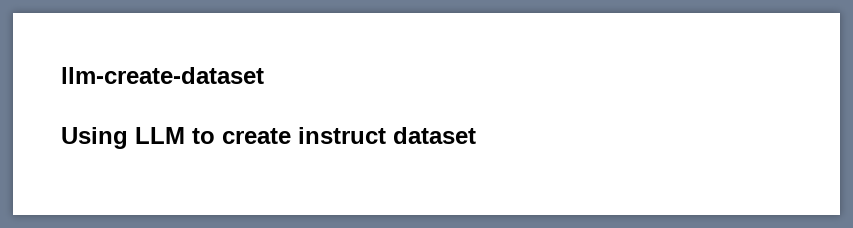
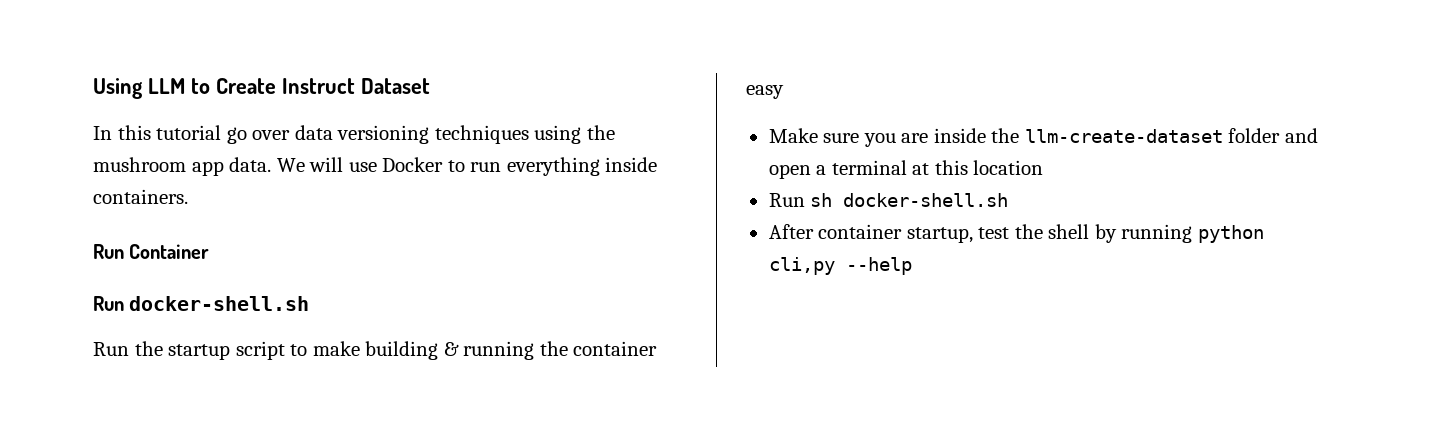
[61,67,264,84] llm-create-dataset // -> (93, 88) none
[222,127,476,144] create instruct dataset -> [215,78,430,94] [93,125,615,144] [93,157,658,176] [93,189,188,204] [93,244,210,259] [93,296,310,311] [93,341,658,360] [746,85,784,99] [768,128,1318,147] [768,160,1044,179] [768,193,1009,207] [768,224,1264,243] [768,257,912,275] Create Instruct Dataset // In this tutorial go over data versioning techniques using the mushroom app data. We will use Docker to run everything inside containers. // Run Container // Run docker-shell.sh // Run the startup script to make building & running the container easy // Make sure you are inside the llm-create-dataset folder and open a terminal at this location // Run sh docker-shell.sh // After container startup, test the shell by running python cli,py --help

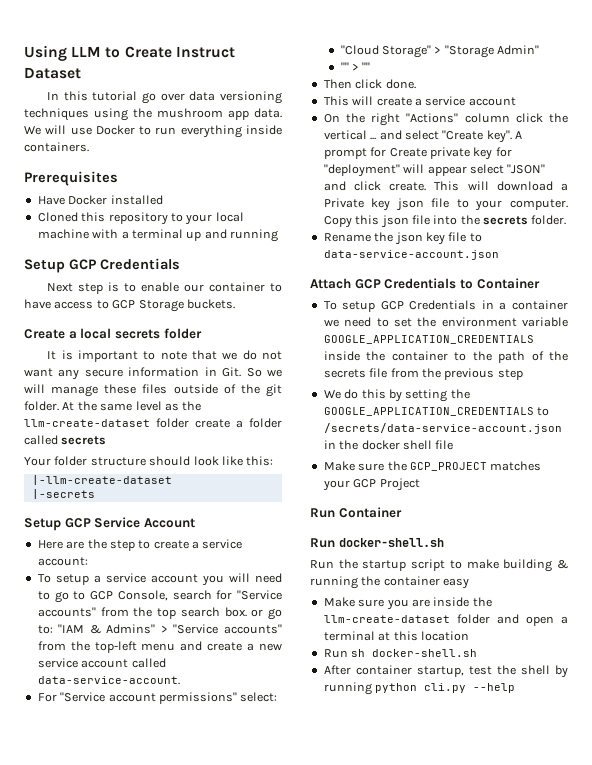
(188, 196) none -> [24,171,118,186] [37,195,163,205] [37,212,244,225] [37,229,278,242] [24,258,180,273] [47,282,282,294] [24,299,235,312] [24,328,202,339] [47,350,282,362] [24,367,282,380] [24,384,282,397] [24,401,202,411] [24,418,282,428] [24,435,107,445] [24,456,274,466] [31,475,172,485] [31,489,95,499] [24,517,195,531] [37,539,243,551] [37,557,88,566] [37,573,282,586] [37,590,282,603] [37,607,282,620] [37,624,282,634] [37,641,282,653] [37,658,166,668] [37,676,180,685] [37,692,278,704] [340,45,540,58] [340,62,371,71] [323,79,416,89] [323,96,516,106] [323,113,568,126] [323,130,522,143] [323,147,512,160] [323,164,546,177] [323,181,568,191] [323,198,568,211] [323,215,567,228] [323,232,482,245] [323,250,499,260] [310,278,540,289] [323,300,568,312] [323,317,568,327] [323,335,534,344] [323,351,568,363] [323,368,523,380] [323,389,470,402] [323,407,550,416] [323,423,562,434] [323,440,454,450] [323,461,542,471] [322,478,420,491] // Prerequisites // Have Docker installed // Cloned this repository to your local machine with a terminal up and running // Setup GCP Credentials // Next step is to enable our container to have access to GCP Storage buckets. // Create a local secrets folder // It is important to note that we do not want any secure information in Git. So we will manage these files outside of the git folder. At the same level as the llm-create-dataset folder create a folder called secrets // Your folder structure should look like this: // |-llm-create-dataset // |-secrets // Setup GCP Service Account // Here are the step to create a service account: // To setup a service account you will need to go to GCP Console, search for "Service accounts" from the top search box. or go to: "IAM & Admins" > "Service accounts" from the top-left menu and create a new service account called data-service-account. // For "Service account permissions" select: // "Cloud Storage" > "Storage Admin" // "" > "" // Then click done. // This will create a service account // On the right "Actions" column click the vertical ... and select "Create key". A prompt for Create private key for "deployment" will appear select "JSON" and click create. This will download a Private key json file to your computer. Copy this json file into the secrets folder. // Rename the json key file to data-service-account.json // Attach GCP Credentials to Container // To setup GCP Credentials in a container we need to set the environment variable GOOGLE_APPLICATION_CREDENTIALS inside the container to the path of the secrets file from the previous step // We do this by setting the GOOGLE_APPLICATION_CREDENTIALS to /secrets/data-service-account.json in the docker shell file // Make sure the GCP_PROJECT matches your GCP Project
[768,257,835,275] cli,py -> [424,683,467,693] cli.py

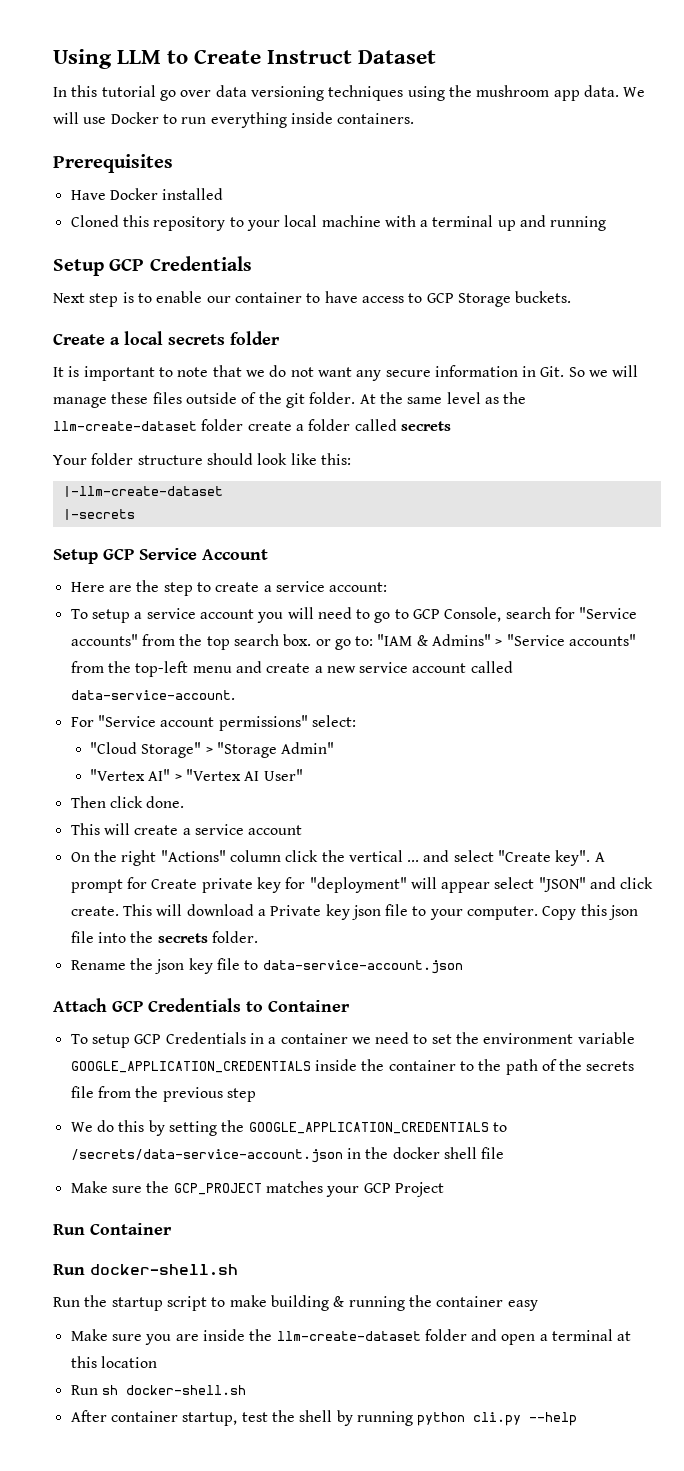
[340,62,371,71] "" > "" -> [90,769,303,781] "Vertex AI" > "Vertex AI User"

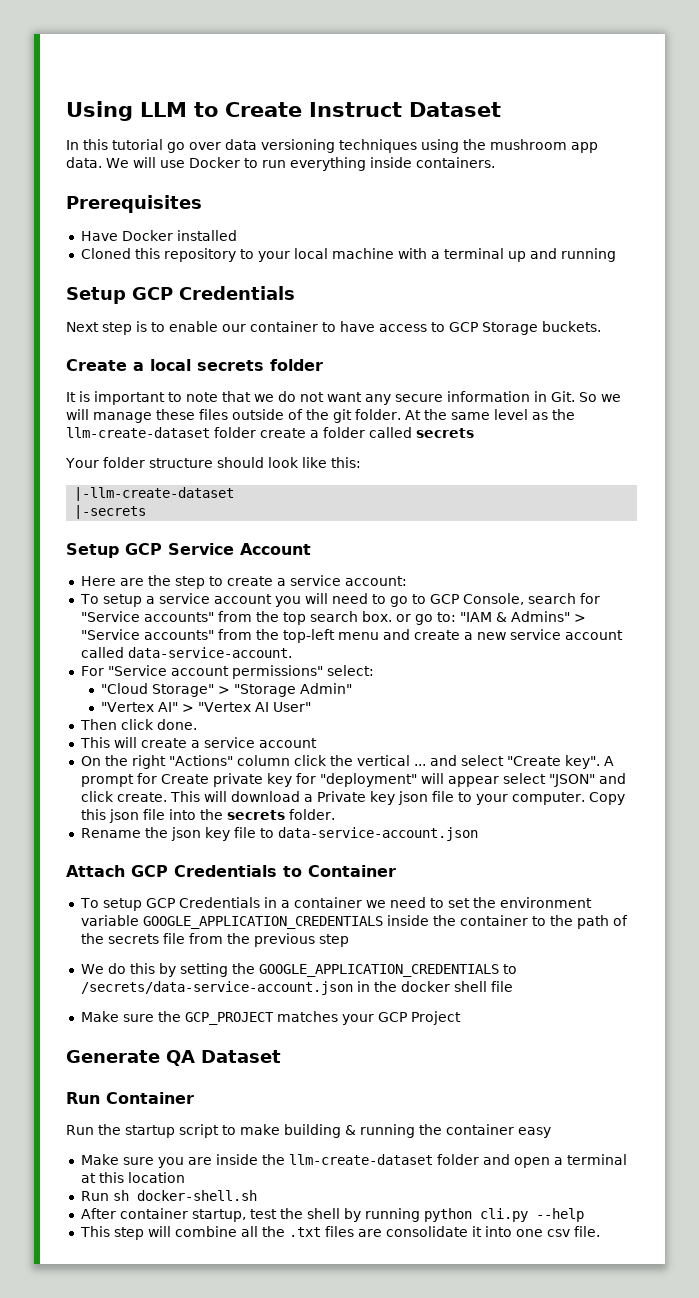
(444, 1189) none -> [66,1050,281,1066] // Generate QA Dataset
[53,1264,238,1276] // Run docker-shell.sh -> (194, 1098) none
(578, 1419) none -> [79,1226,600,1240] // This step will combine all the .txt files are consolidate it into one csv file.

